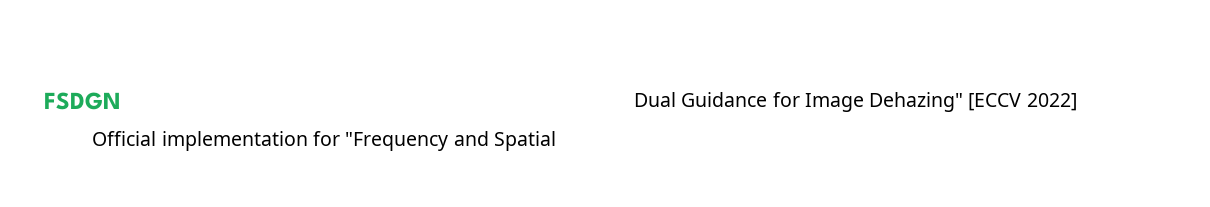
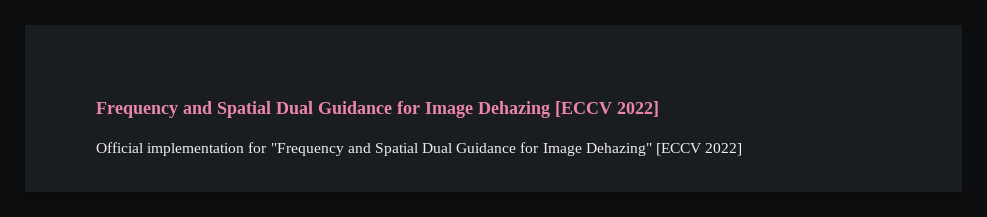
[44,92,121,110] FSDGN -> [96,101,659,118] Frequency and Spatial Dual Guidance for Image Dehazing [ECCV 2022]

